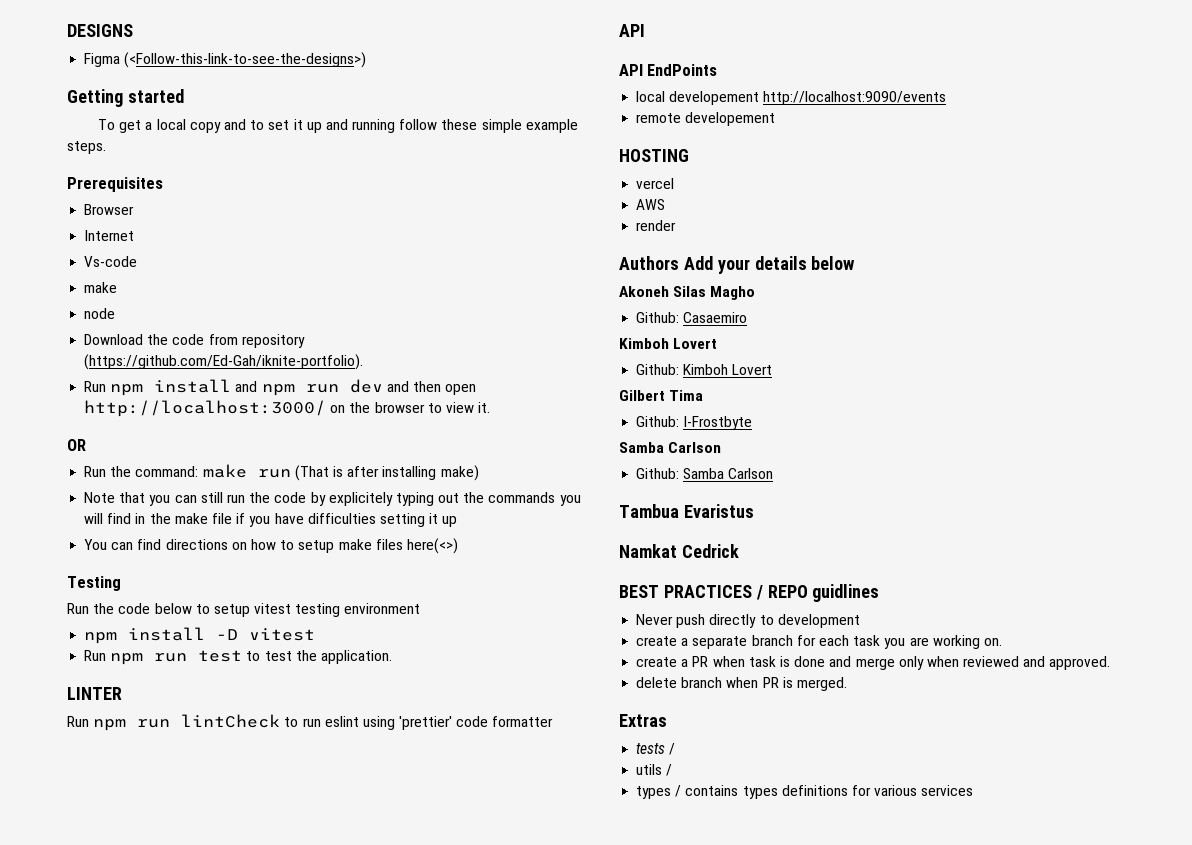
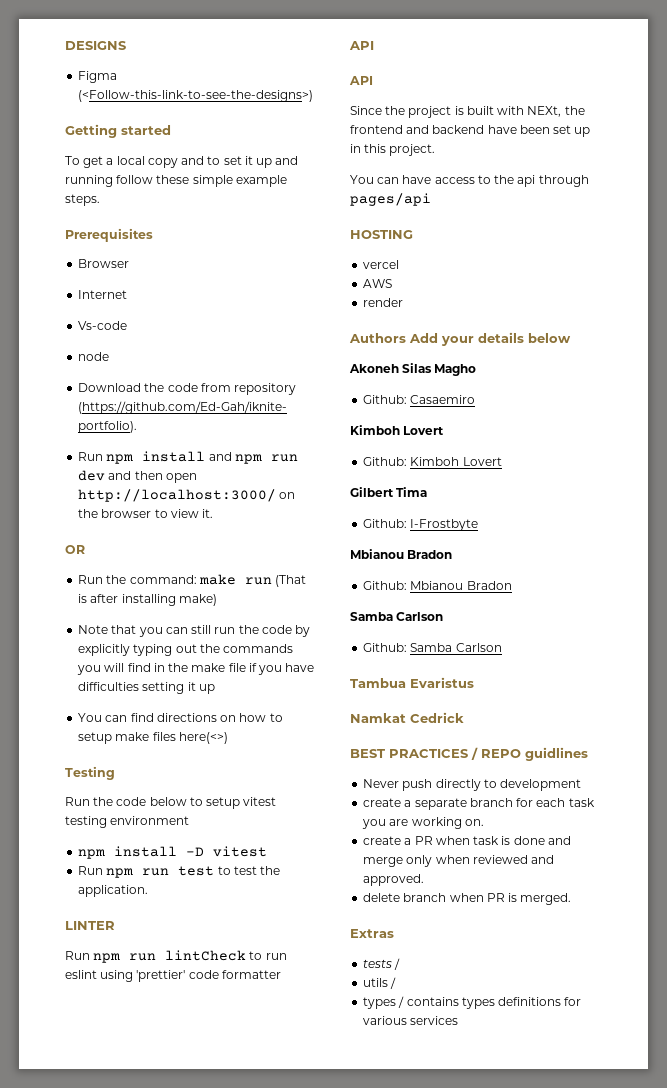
[84,282,118,293] // make -> (128, 325) none
[328,492,393,506] explicitely -> [78,644,131,656] explicitly
[647,64,718,76] [636,91,947,105] [636,112,776,126] EndPoints // local developement http://localhost:9090/events // remote developement -> [350,106,585,118] [350,125,591,137] [350,144,436,156] [350,175,589,187] [350,193,431,206] // Since the project is built with NEXt, the frontend and backend have been set up in this project. // You can have access to the api through pages/api
(753, 423) none -> [350,549,453,559] [363,581,512,590] // Mbianou Bradon // Github: Mbianou Bradon

